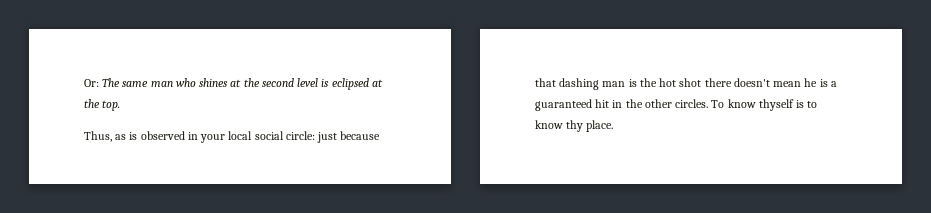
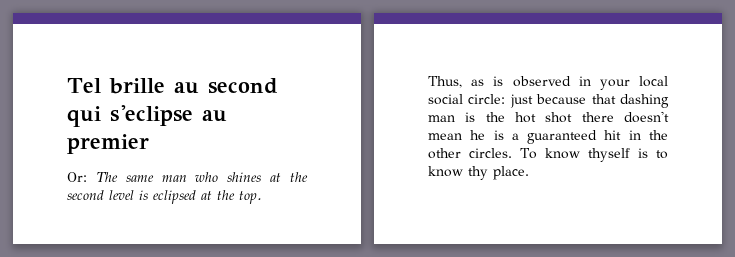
(84, 83) none -> [67,78,278,94] [67,105,227,127] [67,134,149,154] Tel brille au second qui s'eclipse au premier //

